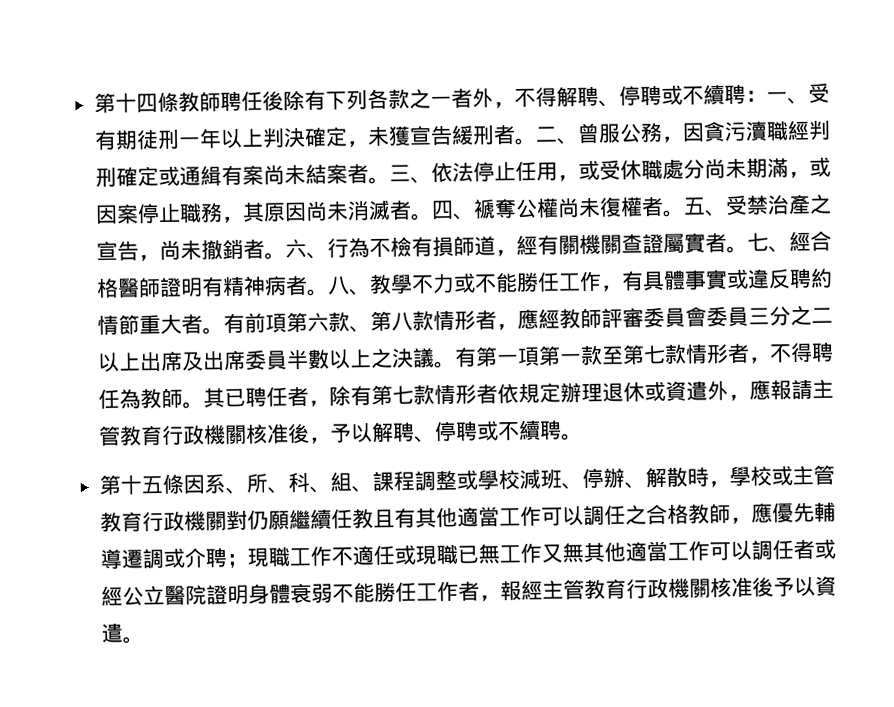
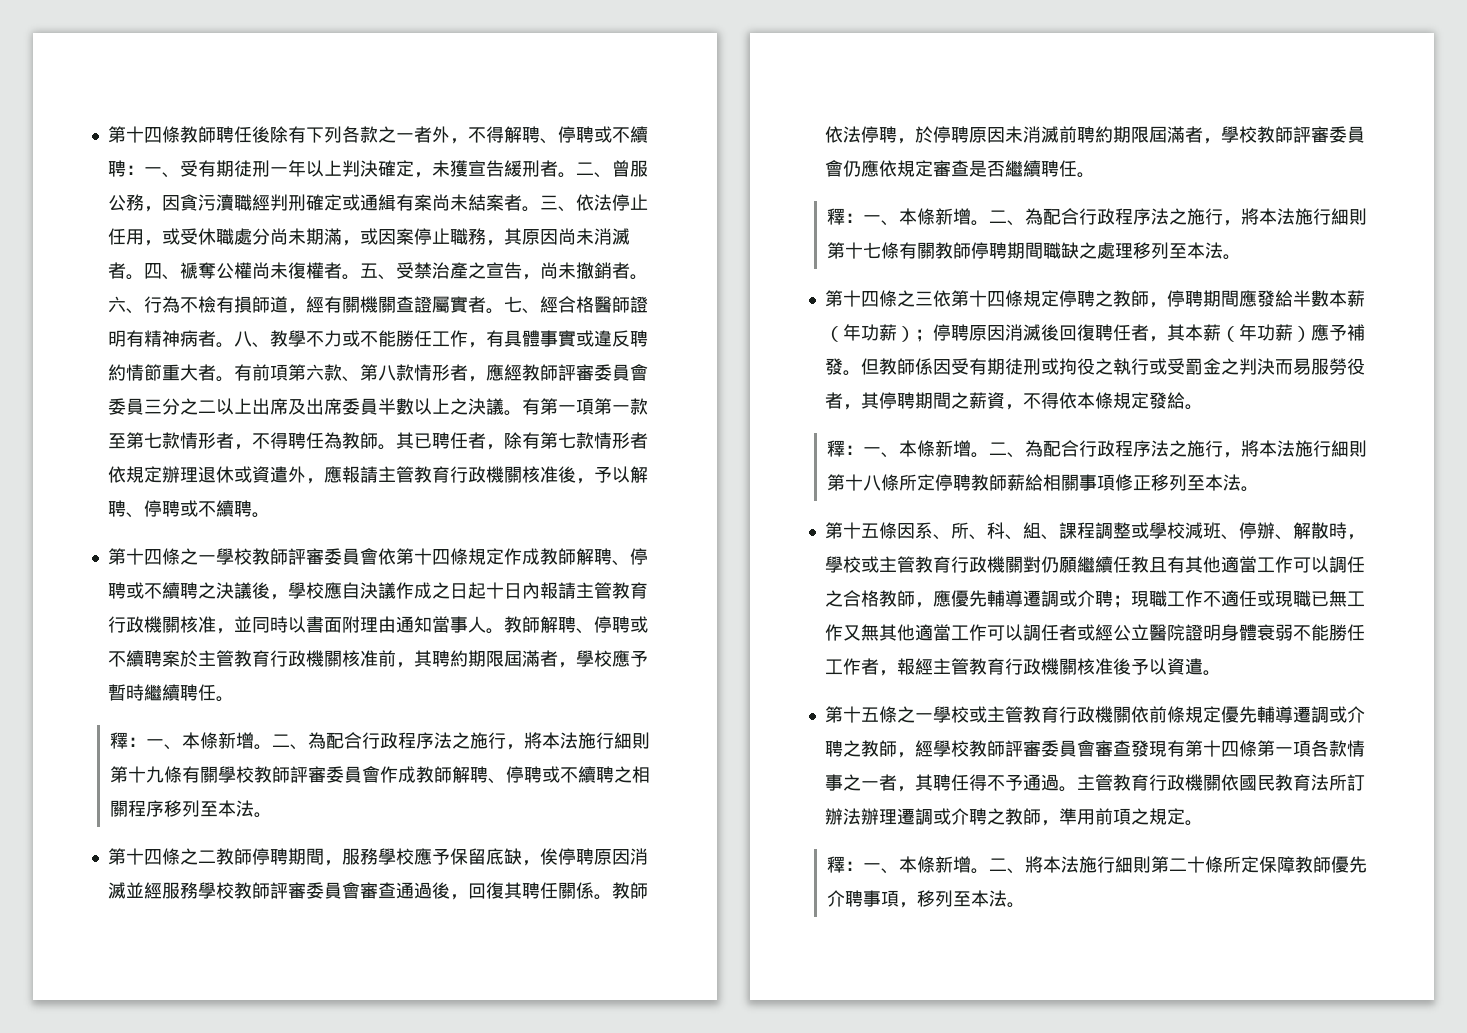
(583, 437) none -> [107,548,648,566] [107,582,648,600] [107,616,648,634] [107,650,648,668] [107,684,234,702] [109,732,650,750] [109,766,650,784] [109,800,272,818] [107,848,648,866] [107,882,648,900] [824,126,1365,144] [824,160,1095,178] [826,208,1367,226] [826,242,1241,260] [824,290,1365,308] [824,324,1365,342] [824,358,1365,376] [824,392,1203,410] [826,440,1367,458] [826,474,1259,492] // 第十四條之一學校教師評審委員會依第十四條規定作成教師解聘、停聘或不續聘之決議後，學校應自決議作成之日起十日內報請主管教育行政機關核准，並同時以書面附理由通知當事人。教師解聘、停聘或不續聘案於主管教育行政機關核准前，其聘約期限屆滿者，學校應予暫時繼續聘任。 // 釋：一、本條新增。二、為配合行政程序法之施行，將本法施行細則第十九條有關學校教師評審委員會作成教師解聘、停聘或不續聘之相關程序移列至本法。 // 第十四條之二教師停聘期間，服務學校應予保留底缺，俟停聘原因消滅並經服務學校教師評審委員會審查通過後，回復其聘任關係。教師依法停聘，於停聘原因未消滅前聘約期限屆滿者，學校教師評審委員會仍應依規定審查是否繼續聘任。 // 釋：一、本條新增。二、為配合行政程序法之施行，將本法施行細則第十七條有關教師停聘期間職缺之處理移列至本法。 // 第十四條之三依第十四條規定停聘之教師，停聘期間應發給半數本薪（年功薪）；停聘原因消滅後回復聘任者，其本薪（年功薪）應予補發。但教師係因受有期徒刑或拘役之執行或受罰金之判決而易服勞役者，其停聘期間之薪資，不得依本條規定發給。 // 釋：一、本條新增。二、為配合行政程序法之施行，將本法施行細則第十八條所定停聘教師薪給相關事項修正移列至本法。
(145, 640) none -> [824,706,1365,723] [824,740,1365,758] [824,774,1365,792] [824,808,1203,826] [826,856,1367,874] [826,890,1025,908] // 第十五條之一學校或主管教育行政機關依前條規定優先輔導遷調或介聘之教師，經學校教師評審委員會審查發現有第十四條第一項各款情事之一者，其聘任得不予通過。主管教育行政機關依國民教育法所訂辦法辦理遷調或介聘之教師，準用前項之規定。 // 釋：一、本條新增。二、將本法施行細則第二十條所定保障教師優先介聘事項，移列至本法。

